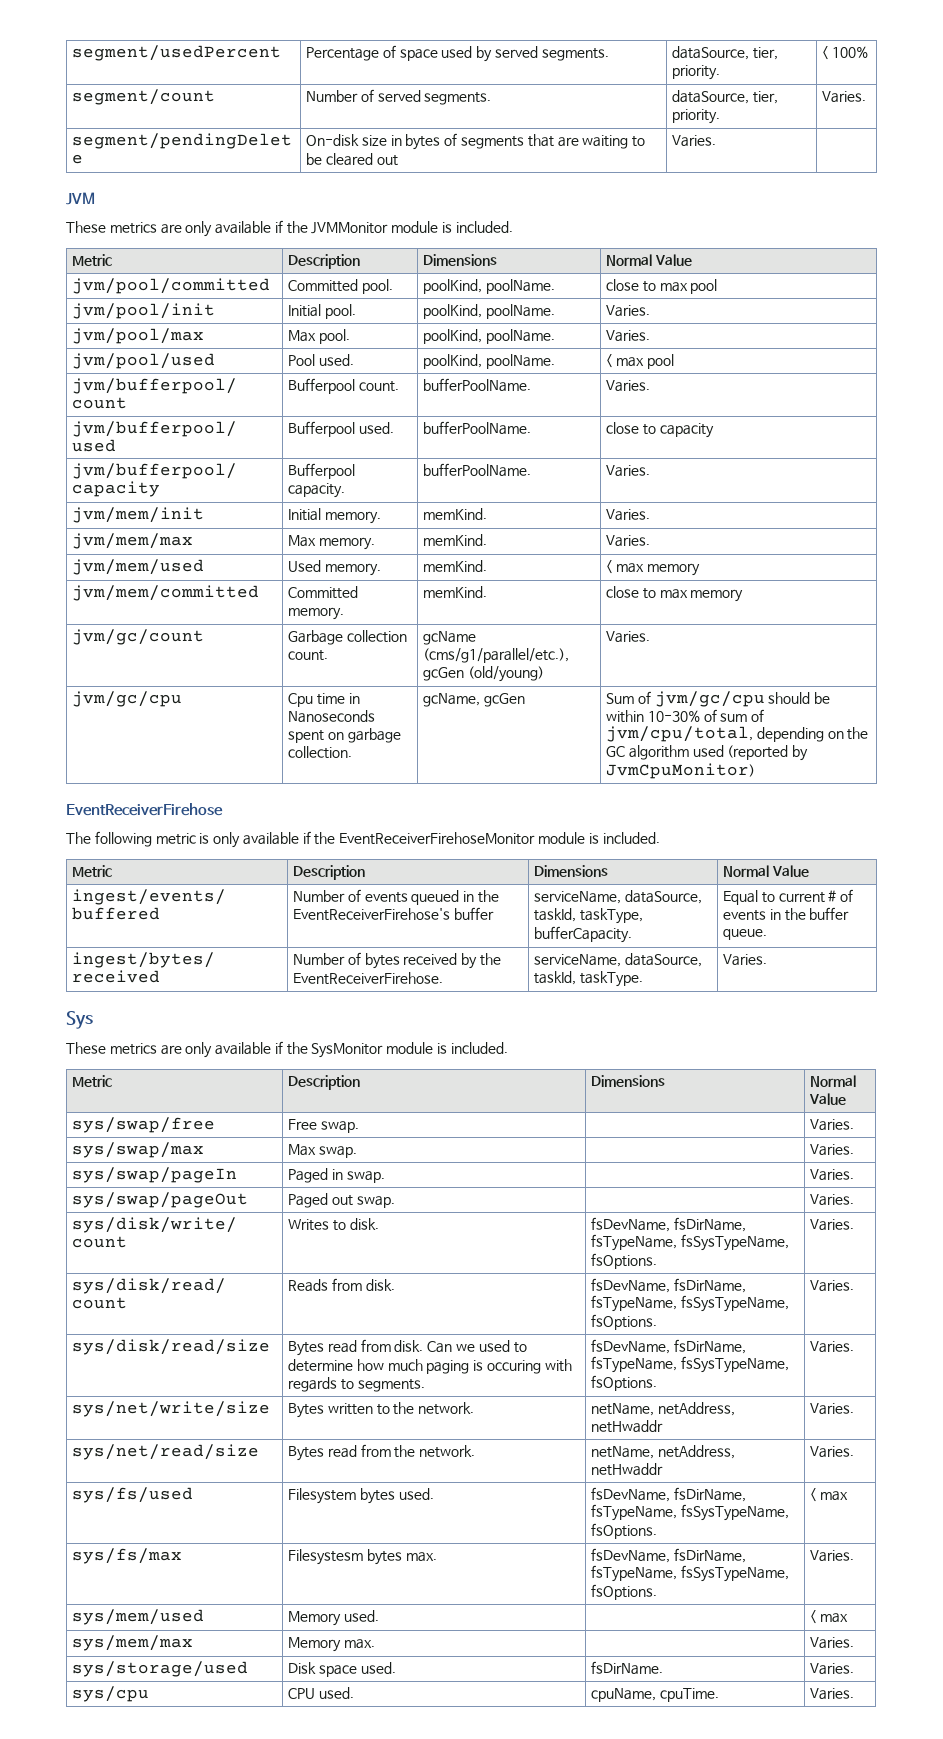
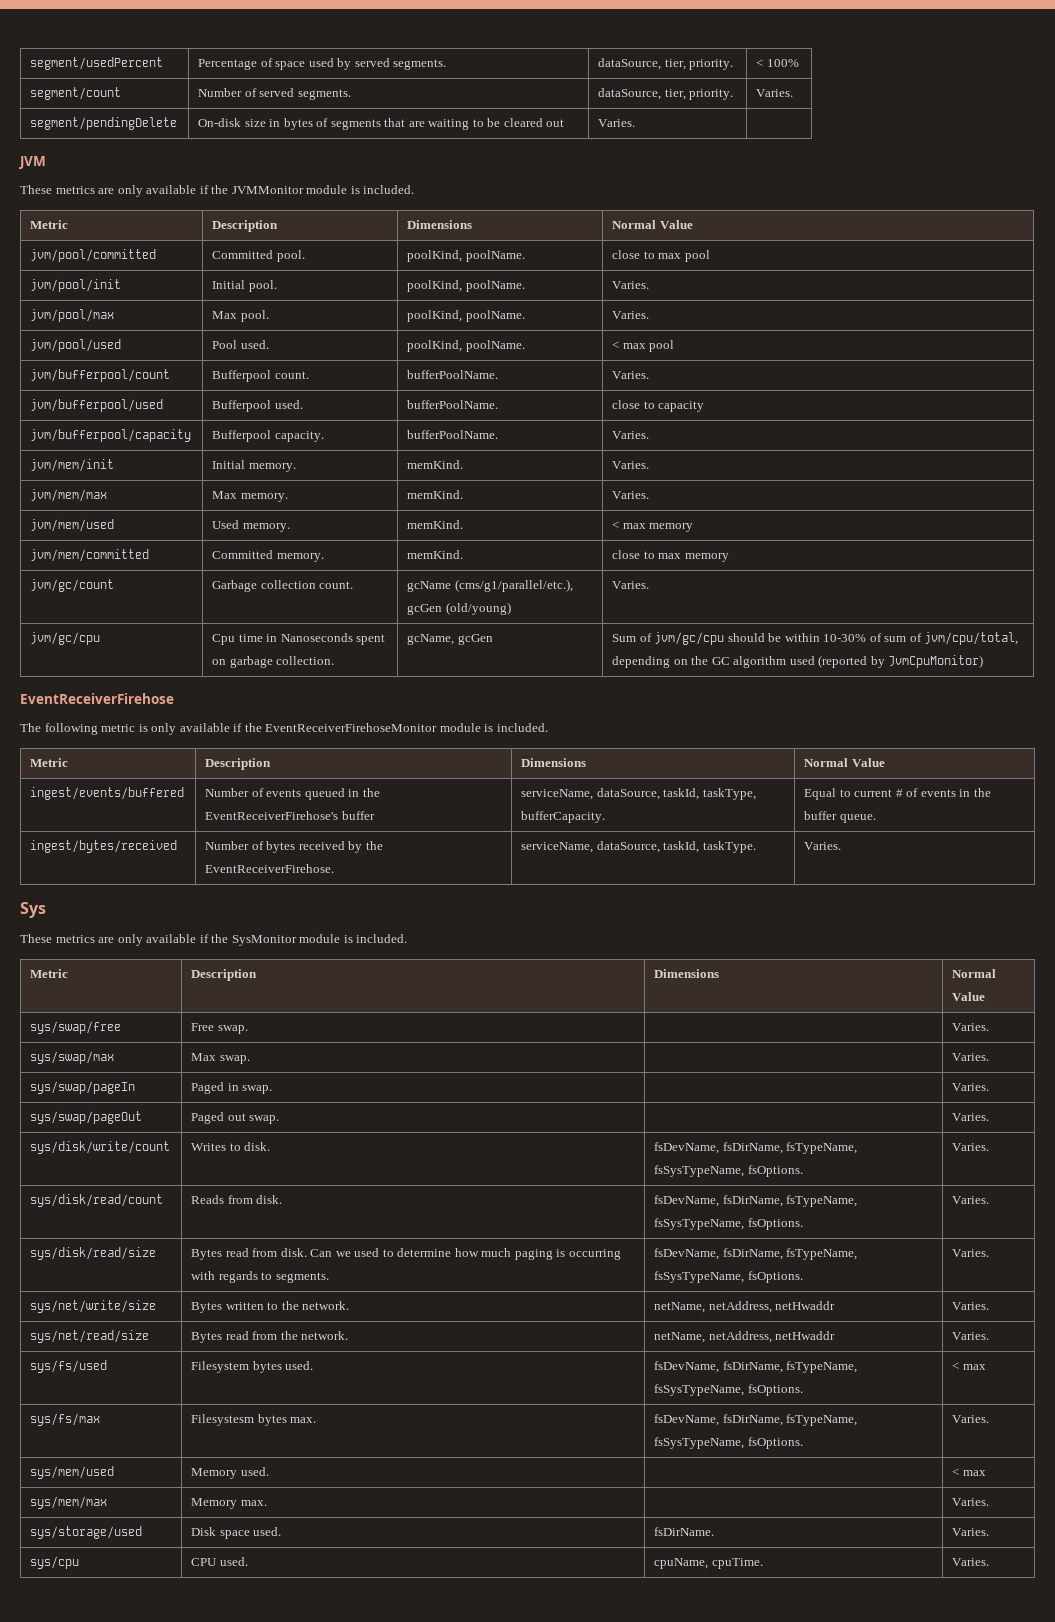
[487,1360,542,1374] occuring -> [568,1249,621,1260] occurring

